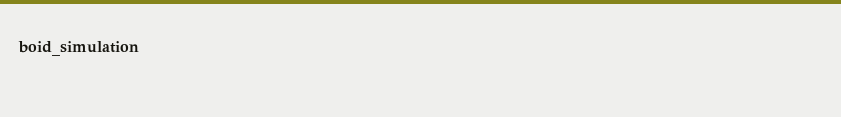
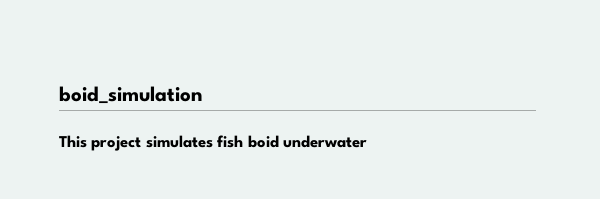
(139, 48) none -> [59,135,368,151] // This project simulates fish boid underwater

